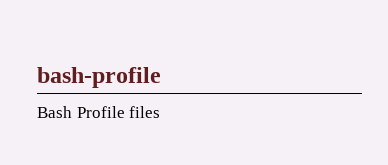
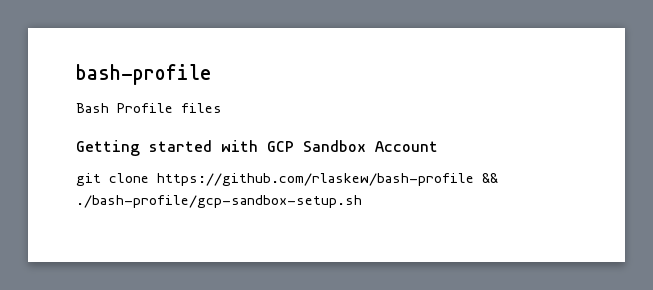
(161, 112) none -> [76,140,438,156] [76,173,498,186] [76,195,362,208] // Getting started with GCP Sandbox Account // git clone https://github.com/rlaskew/bash-profile && ./bash-profile/gcp-sandbox-setup.sh

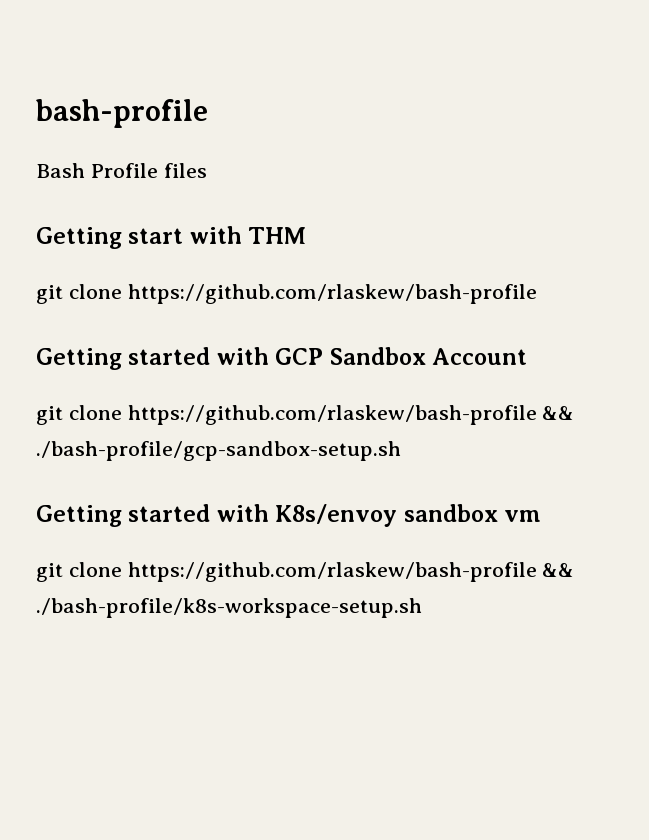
(222, 108) none -> [36,226,307,249] [36,284,537,304] // Getting start with THM // git clone https://github.com/rlaskew/bash-profile
(362, 201) none -> [36,504,542,527] [36,562,575,582] [36,598,422,618] // Getting started with K8s/envoy sandbox vm // git clone https://github.com/rlaskew/bash-profile && ./bash-profile/k8s-workspace-setup.sh

